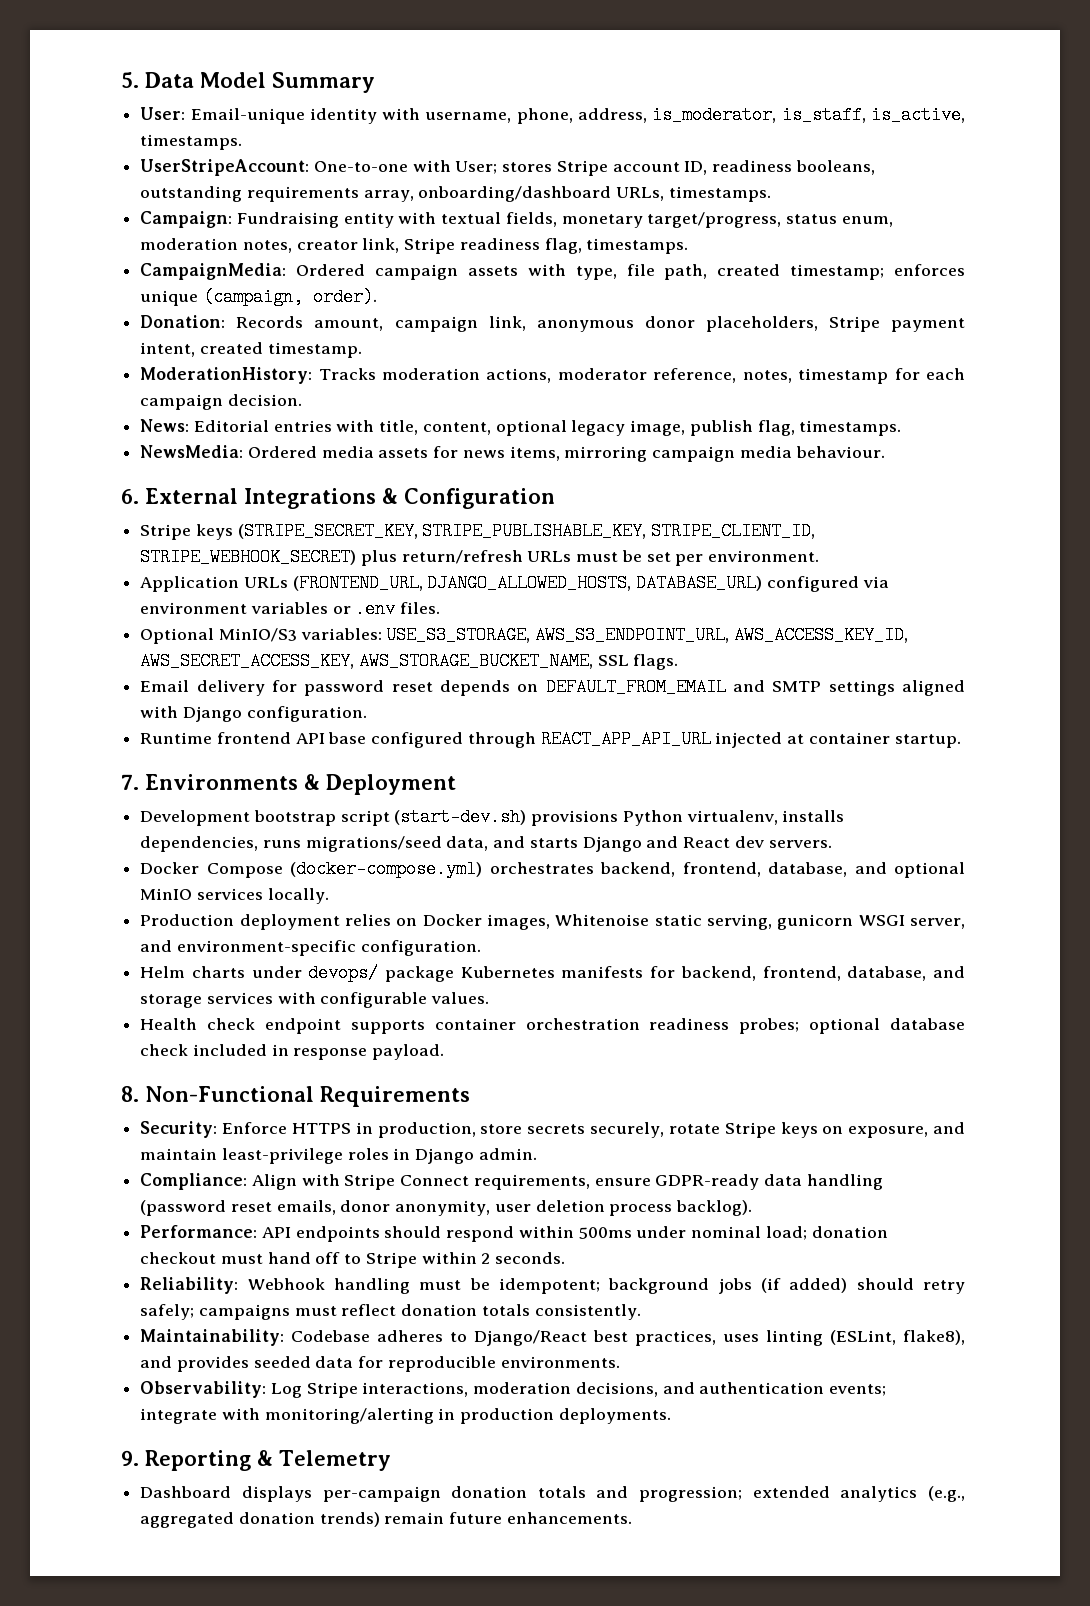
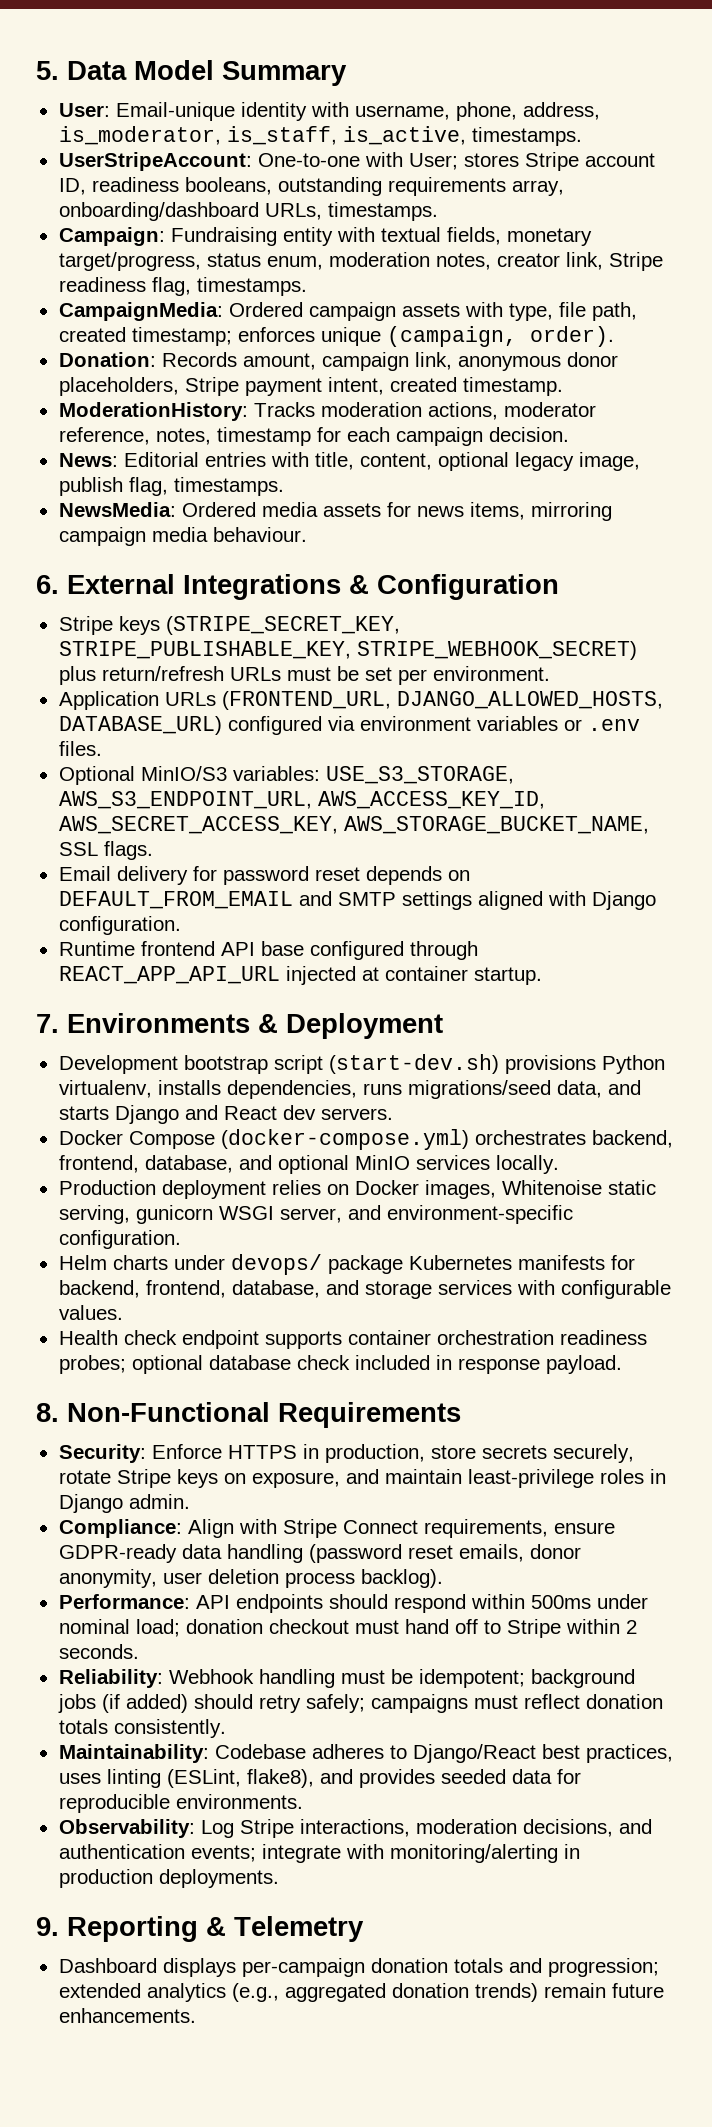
[651,522,816,540] STRIPE_CLIENT_ID, -> (351, 650) none

